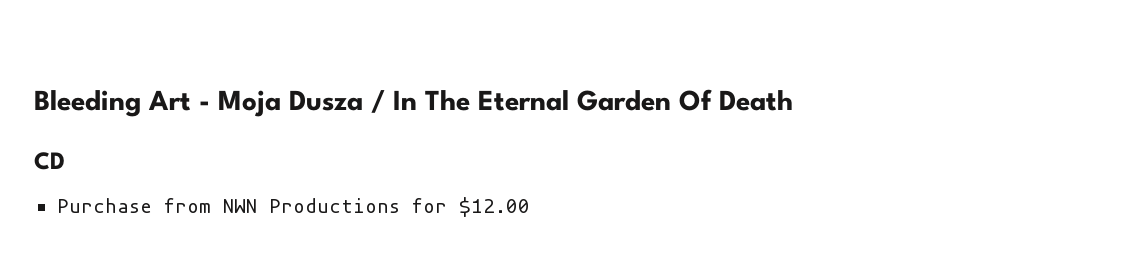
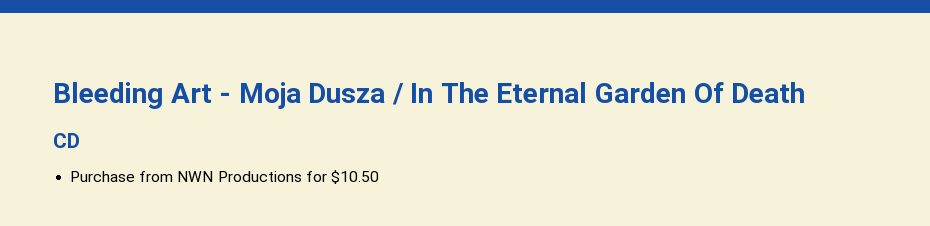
[458,197,530,217] $12.00 -> [330,170,379,184] $10.50

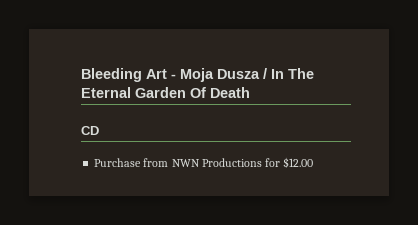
[330,170,379,184] $10.50 -> [283,157,314,168] $12.00

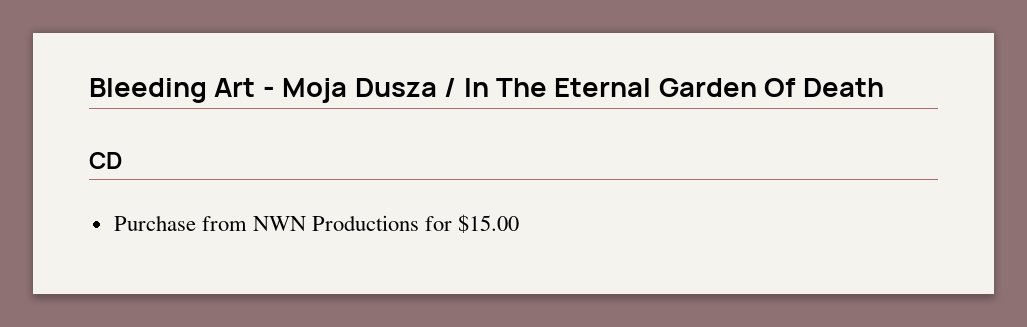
[283,157,314,168] $12.00 -> [458,214,520,233] $15.00

